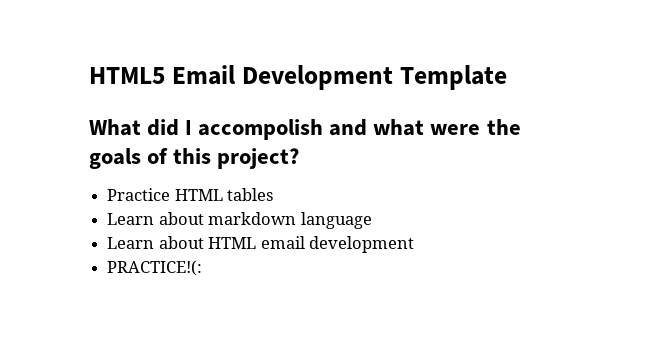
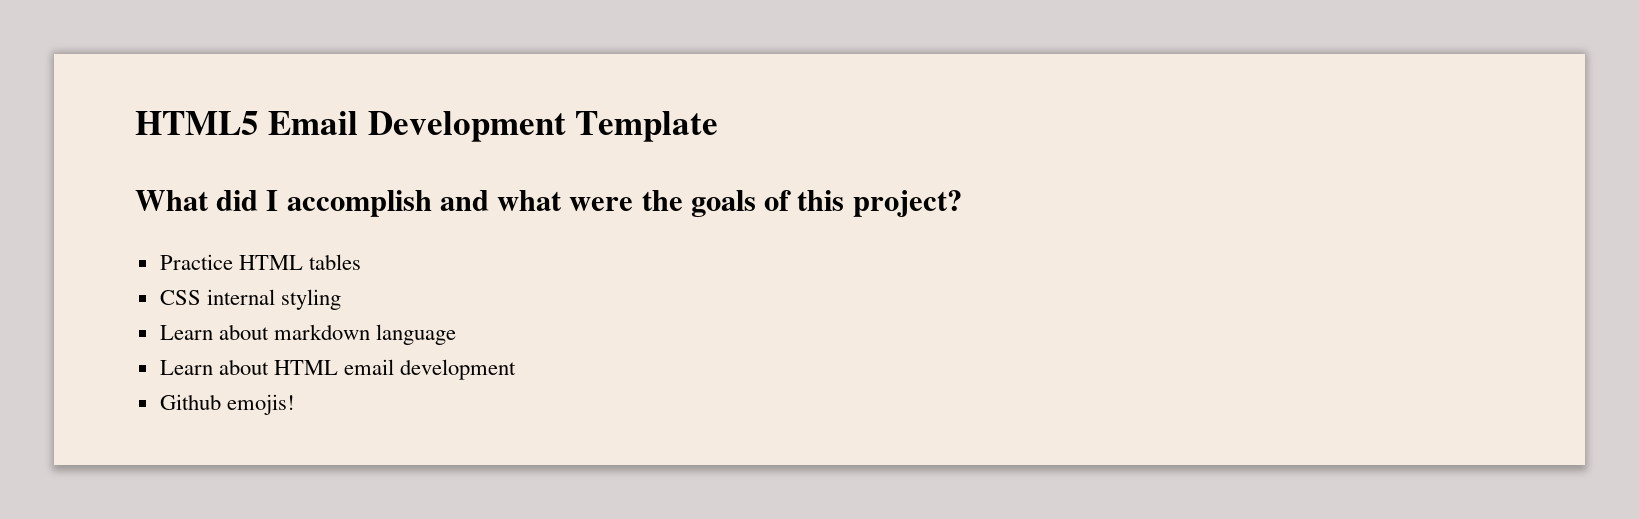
[198,119,324,140] accompolish -> [286,190,432,217] accomplish
(274, 194) none -> [159,289,341,310] // CSS internal styling
[107,260,203,276] PRACTICE!(: -> [159,394,295,415] Github emojis!

